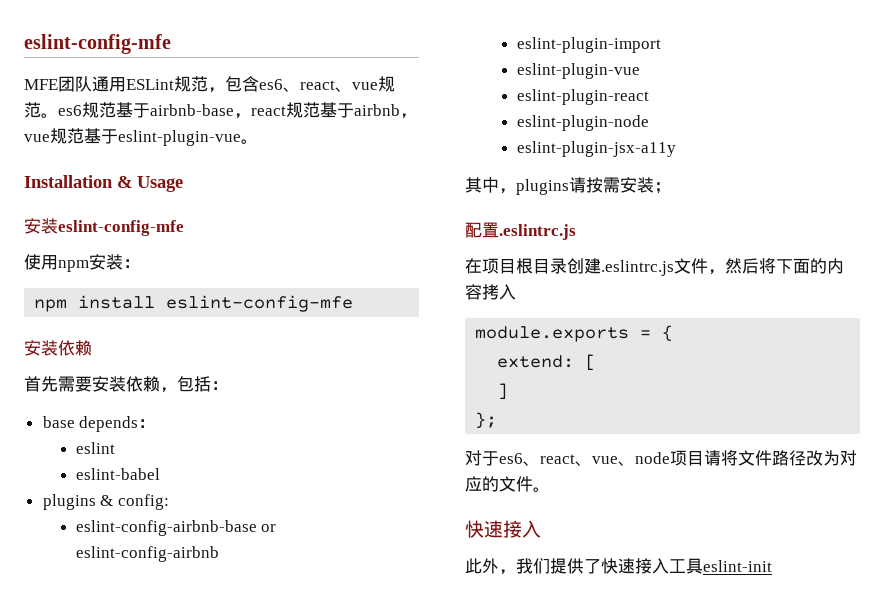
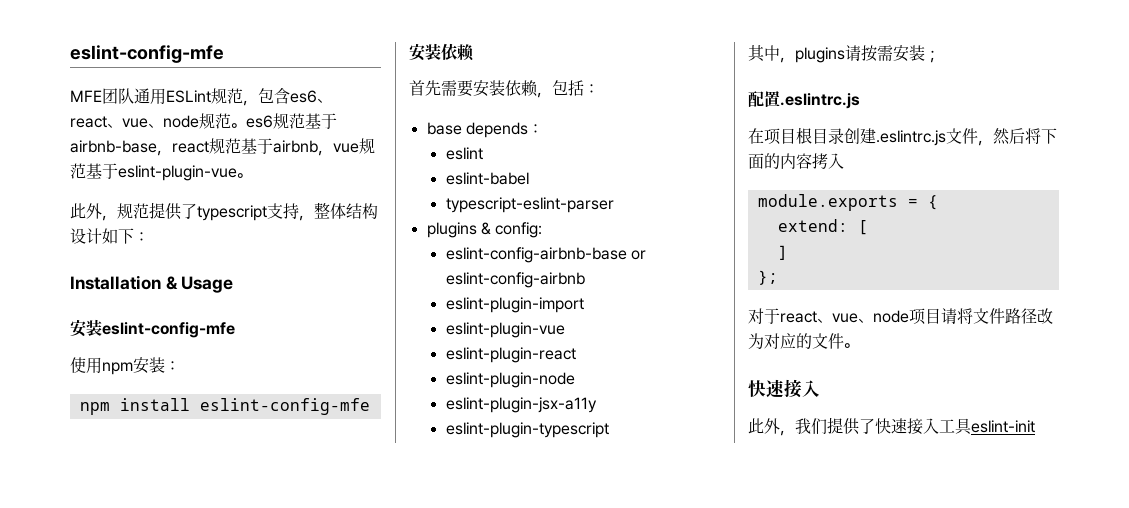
(378, 86) none -> [148,115,199,128] 、node
(258, 141) none -> [70,202,378,221] [70,228,149,244] // 此外，规范提供了typescript支持，整体结构设计如下：
(160, 474) none -> [445,197,614,213] // typescript-eslint-parser
(676, 149) none -> [445,422,609,438] // eslint-plugin-typescript
[499,453,540,466] es6、 -> (780, 316) none

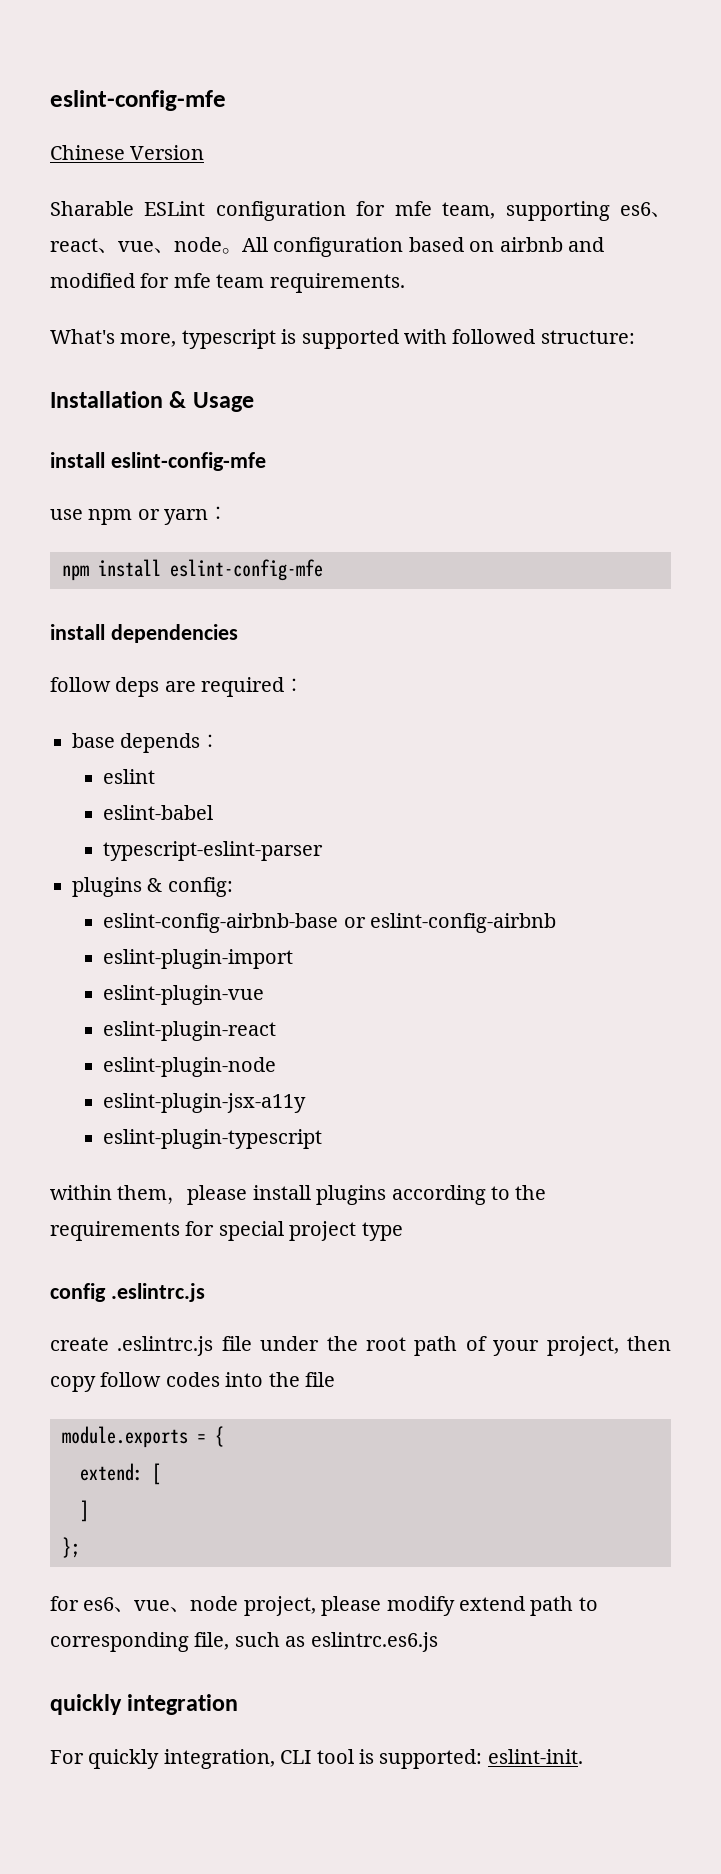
[70,45,224,63] [70,88,290,106] eslint-config-mfe // MFE团队通用ESLint规范，包含 -> [50,90,226,111] [50,145,205,160] [50,201,610,221] eslint-config-mfe // Chinese Version // Sharable ESLint configuration for mfe team, supporting
[199,113,337,129] [70,138,375,156] [70,163,252,181] [70,202,378,221] [70,228,149,244] 规范。es6规范基于airbnb-base，react规范基于airbnb，vue规范基于eslint-plugin-vue。 // 此外，规范提供了typescript支持，整体结构设计如下： -> [222,237,604,257] [50,273,405,293] [50,329,635,349] 。All configuration based on airbnb and modified for mfe team requirements. // What's more, typescript is supported with followed structure:
[70,319,235,338] [70,357,165,375] 安装eslint-config-mfe // 使用npm安装 -> [50,452,266,471] [50,509,209,525] install eslint-config-mfe // use npm or yarn
[409,43,474,61] [409,80,584,98] 安装依赖 // 首先需要安装依赖，包括 -> [50,624,238,643] [50,677,285,697] install dependencies // follow deps are required
[748,45,940,63] [748,91,860,109] [748,127,1057,146] [748,153,844,169] 其中，plugins请按需安装； // 配置.eslintrc.js // 在项目根目录创建.eslintrc.js文件，然后将下面的内容拷入 -> [50,1185,547,1205] [50,1221,403,1241] [50,1283,205,1302] [50,1336,671,1356] [50,1372,335,1392] within them，please install plugins according to the requirements for special project type // config .eslintrc.js // create .eslintrc.js file under the root path of your project, then copy follow codes into the file
[748,308,1053,325] [748,333,859,349] [748,379,820,398] [748,417,1035,436] 对于react、vue、node项目请将文件路径改为对应的文件。 // 快速接入 // 此外，我们提供了快速接入工具eslint-init -> [50,1596,598,1616] [50,1632,438,1652] [50,1694,239,1715] [50,1749,583,1769] for es6、vue、node project, please modify extend path to corresponding file, such as eslintrc.es6.js // quickly integration // For quickly integration, CLI tool is supported: eslint-init.

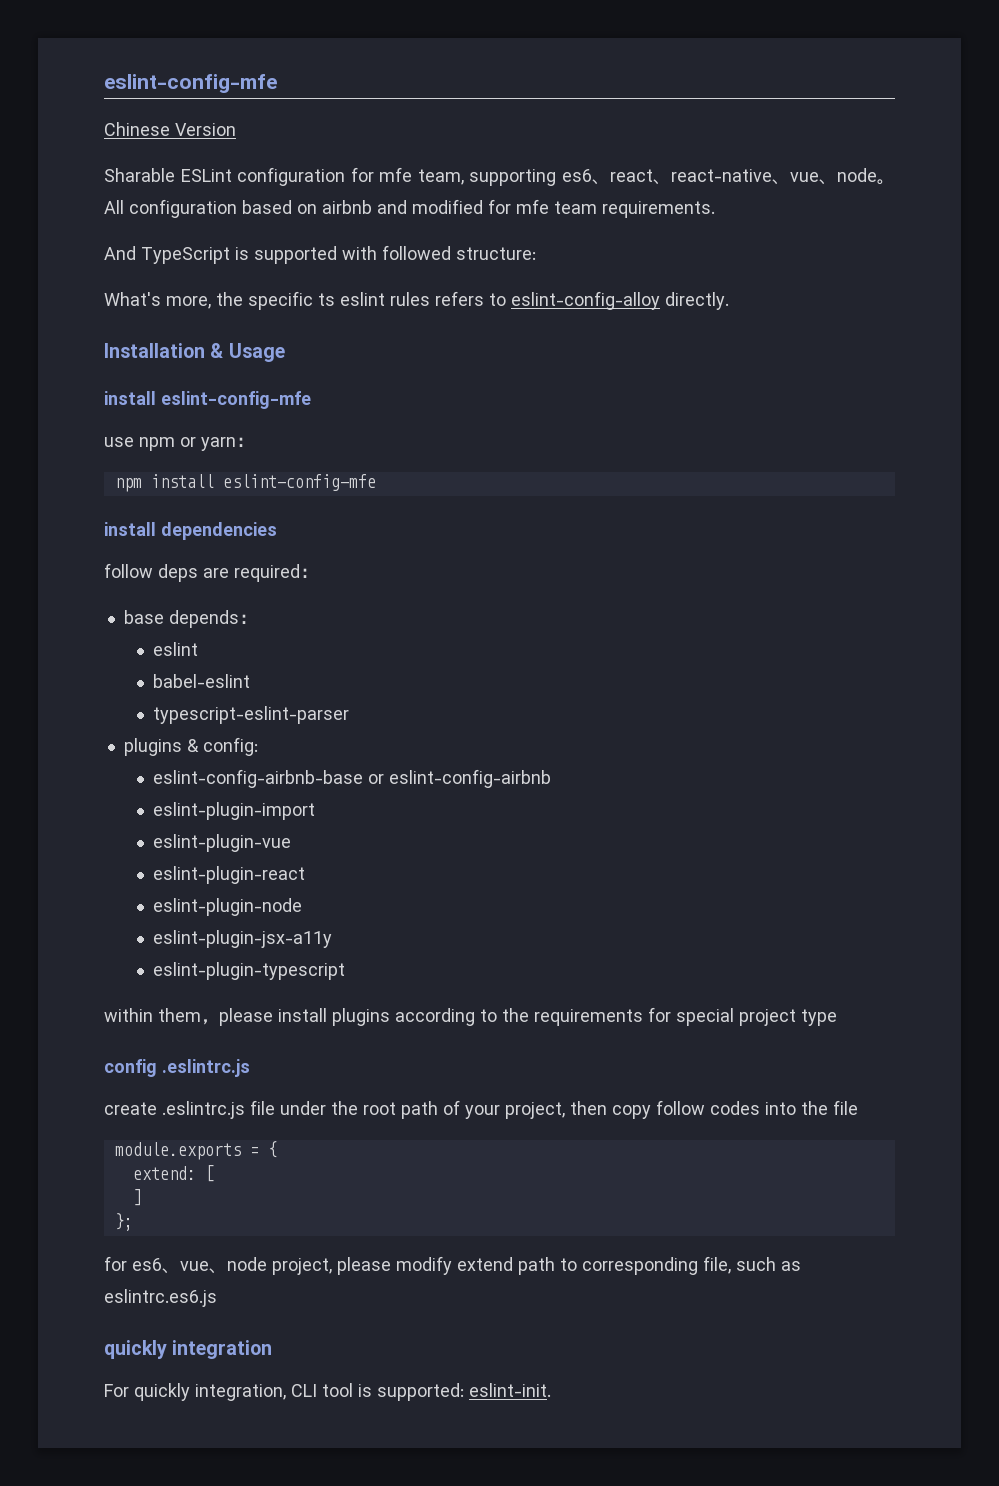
(118, 250) none -> [671,169,790,185] react-native、
[50,329,276,349] What's more, typescript -> [104,246,230,264] And TypeScript
(635, 337) none -> [104,291,729,310] // What's more, the specific ts eslint rules refers to eslint-config-alloy directly.
[103,805,214,820] eslint-babel -> [153,674,251,688] babel-eslint

